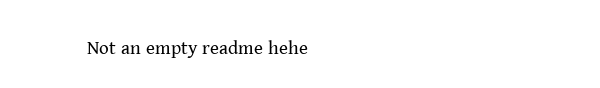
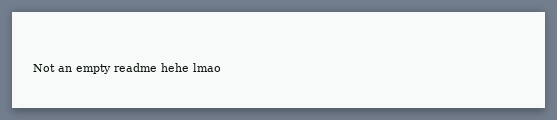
(308, 47) none -> [193,63,221,72] lmao

